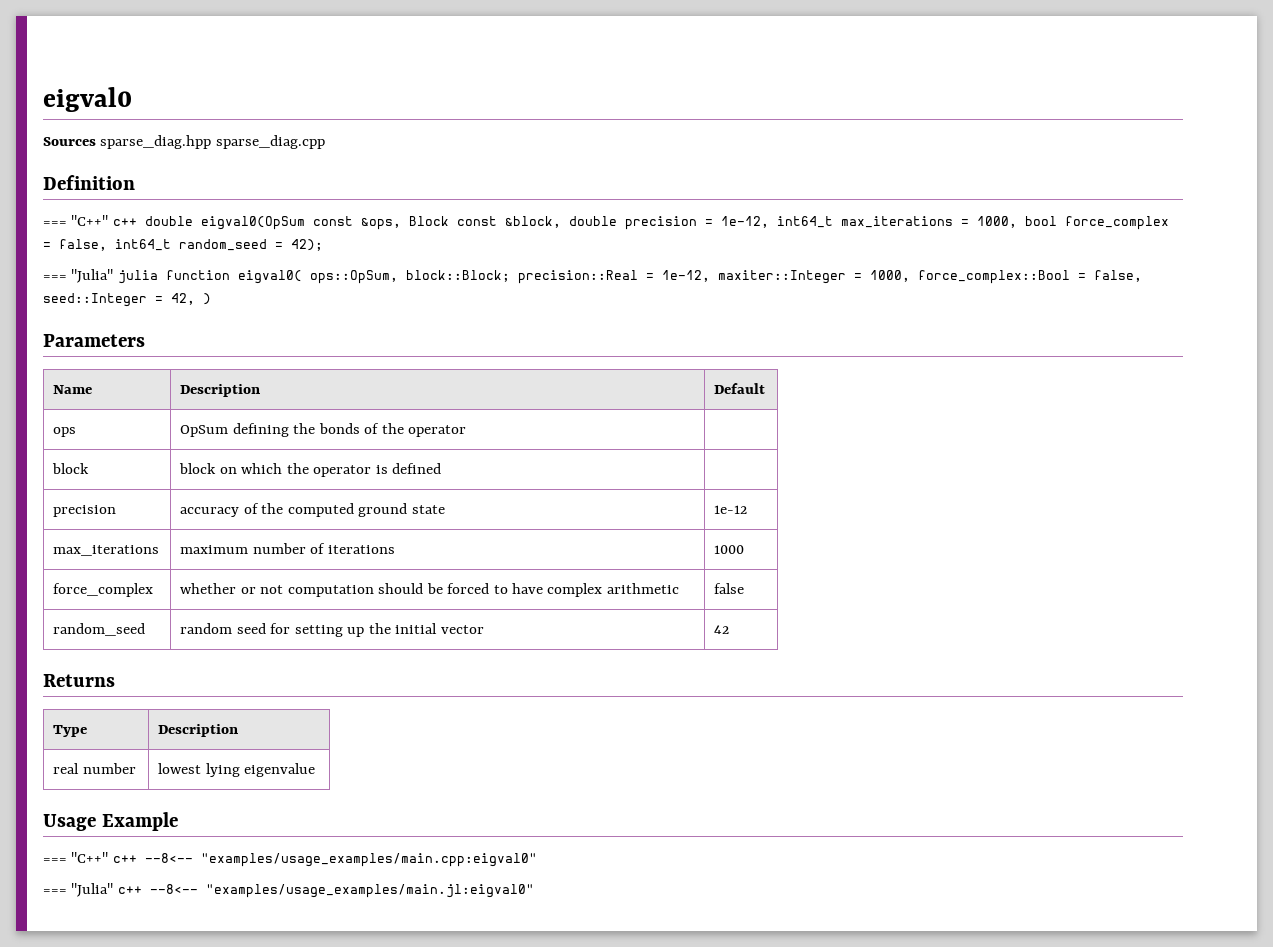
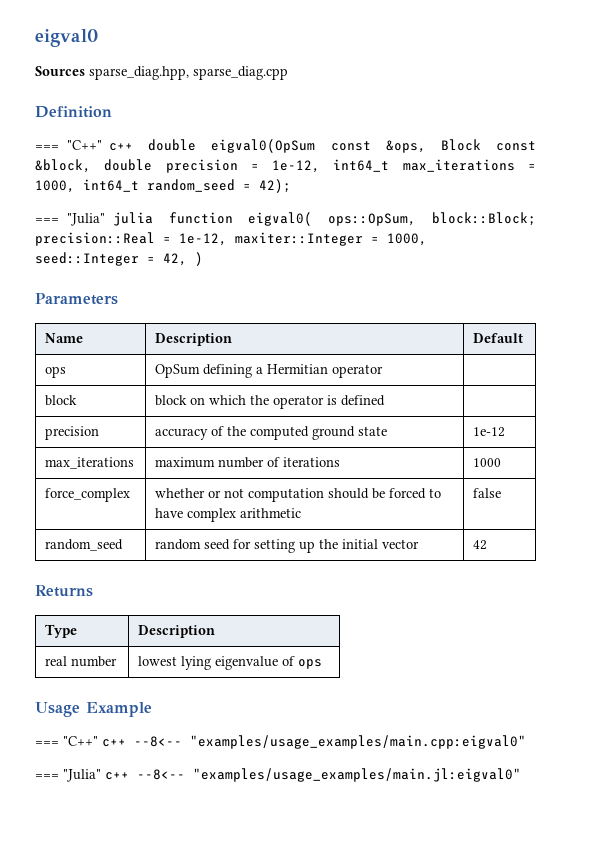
[100,135,212,149] sparse_diag.hpp -> [89,66,189,80] sparse_diag.hpp,
[1024,216,1169,230] [43,239,107,251] bool force_complex = false, -> (75, 186) none
[917,270,1142,284] force_complex::Bool = false, -> (427, 239) none
[293,423,404,434] the bonds of the -> [256,364,329,374] a Hermitian
(316, 770) none -> [282,656,323,669] of ops

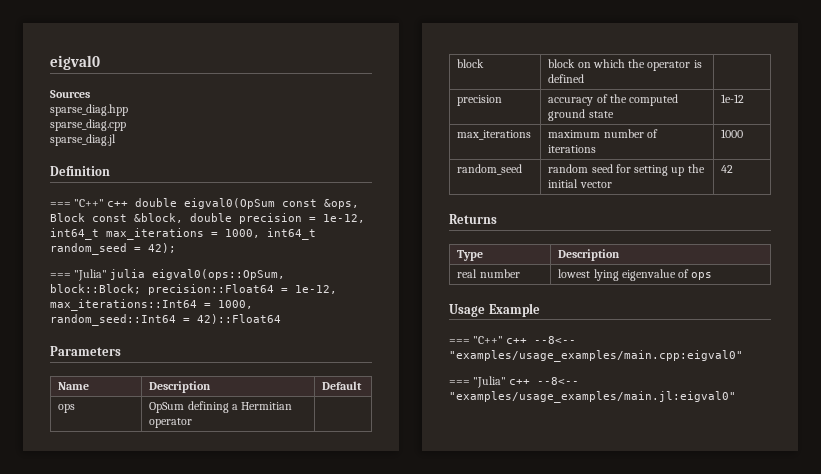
[89,66,189,80] sparse_diag.hpp, -> [50,104,128,116] // sparse_diag.hpp //
(288, 73) none -> [50,134,116,146] // sparse_diag.jl
[168,212,536,226] [35,232,427,246] [35,252,203,266] function eigval0( ops::OpSum, block::Block; precision::Real = 1e-12, maxiter::Integer = 1000, seed::Integer = 42, ) -> [152,269,286,280] [50,284,337,295] [50,299,253,311] [50,314,281,326] eigval0(ops::OpSum, block::Block; precision::Float64 = 1e-12, max_iterations::Int64 = 1000, random_seed::Int64 = 42)::Float64
[45,488,131,502] [155,488,442,502] [155,508,302,522] [473,488,502,498] // force_complex | whether or not computation should be forced to have complex arithmetic | false -> (744, 133) none

